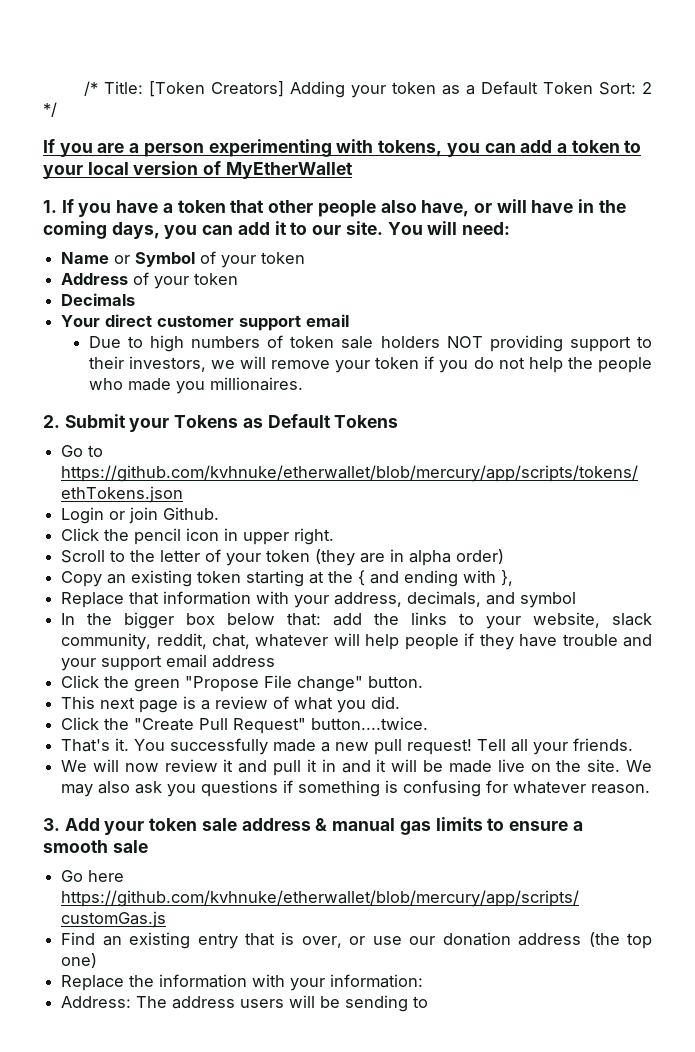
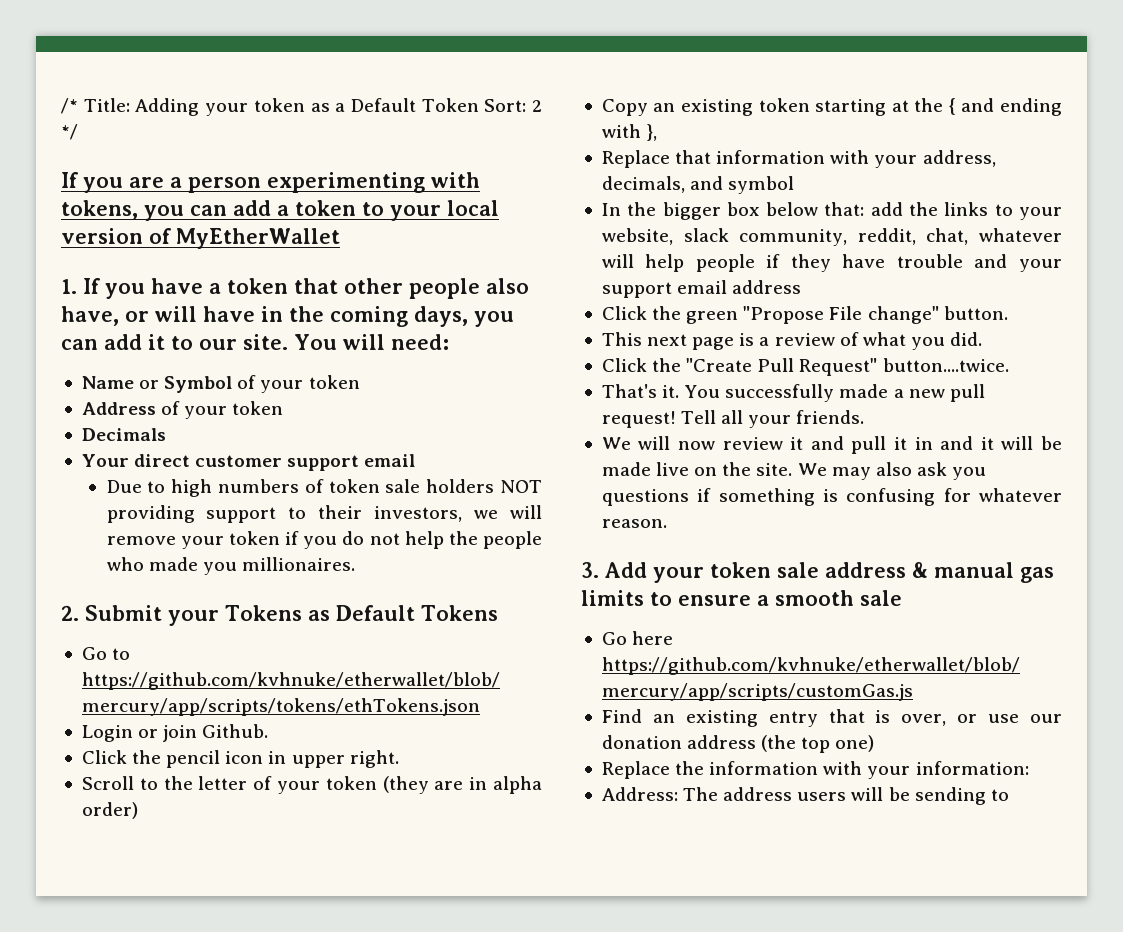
[149,81,285,97] [Token Creators] -> (130, 105) none

